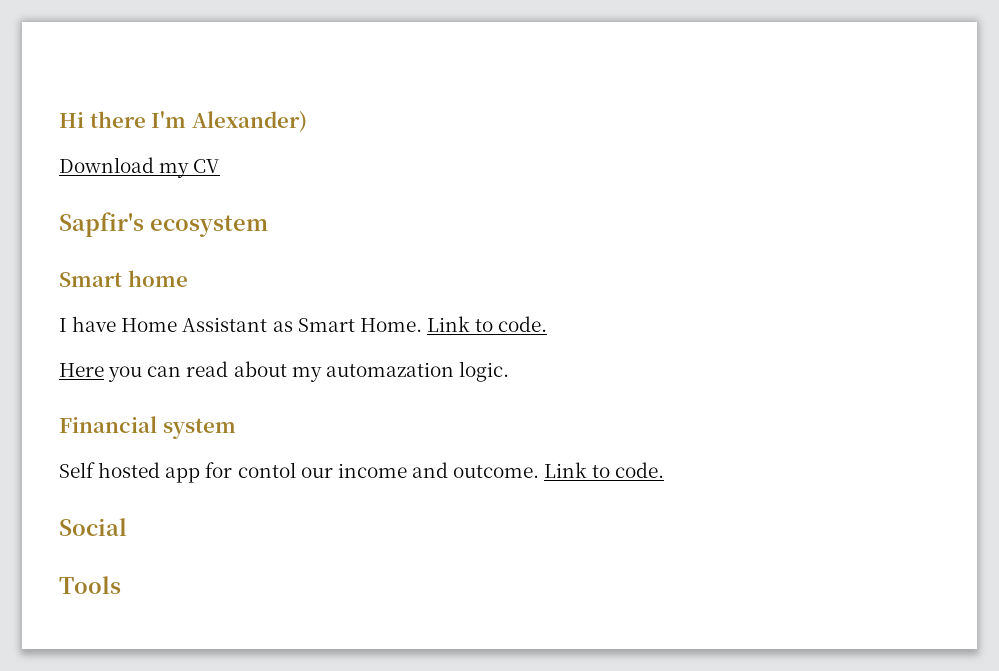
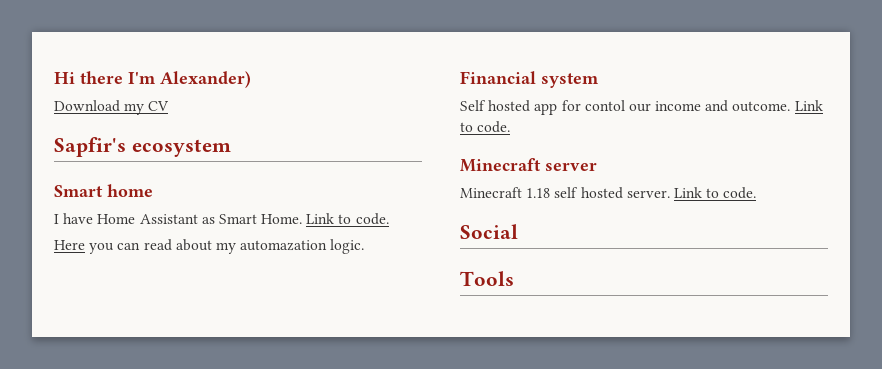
(665, 470) none -> [460,158,597,172] [460,187,757,199] // Minecraft server // Minecraft 1.18 self hosted server. Link to code.

